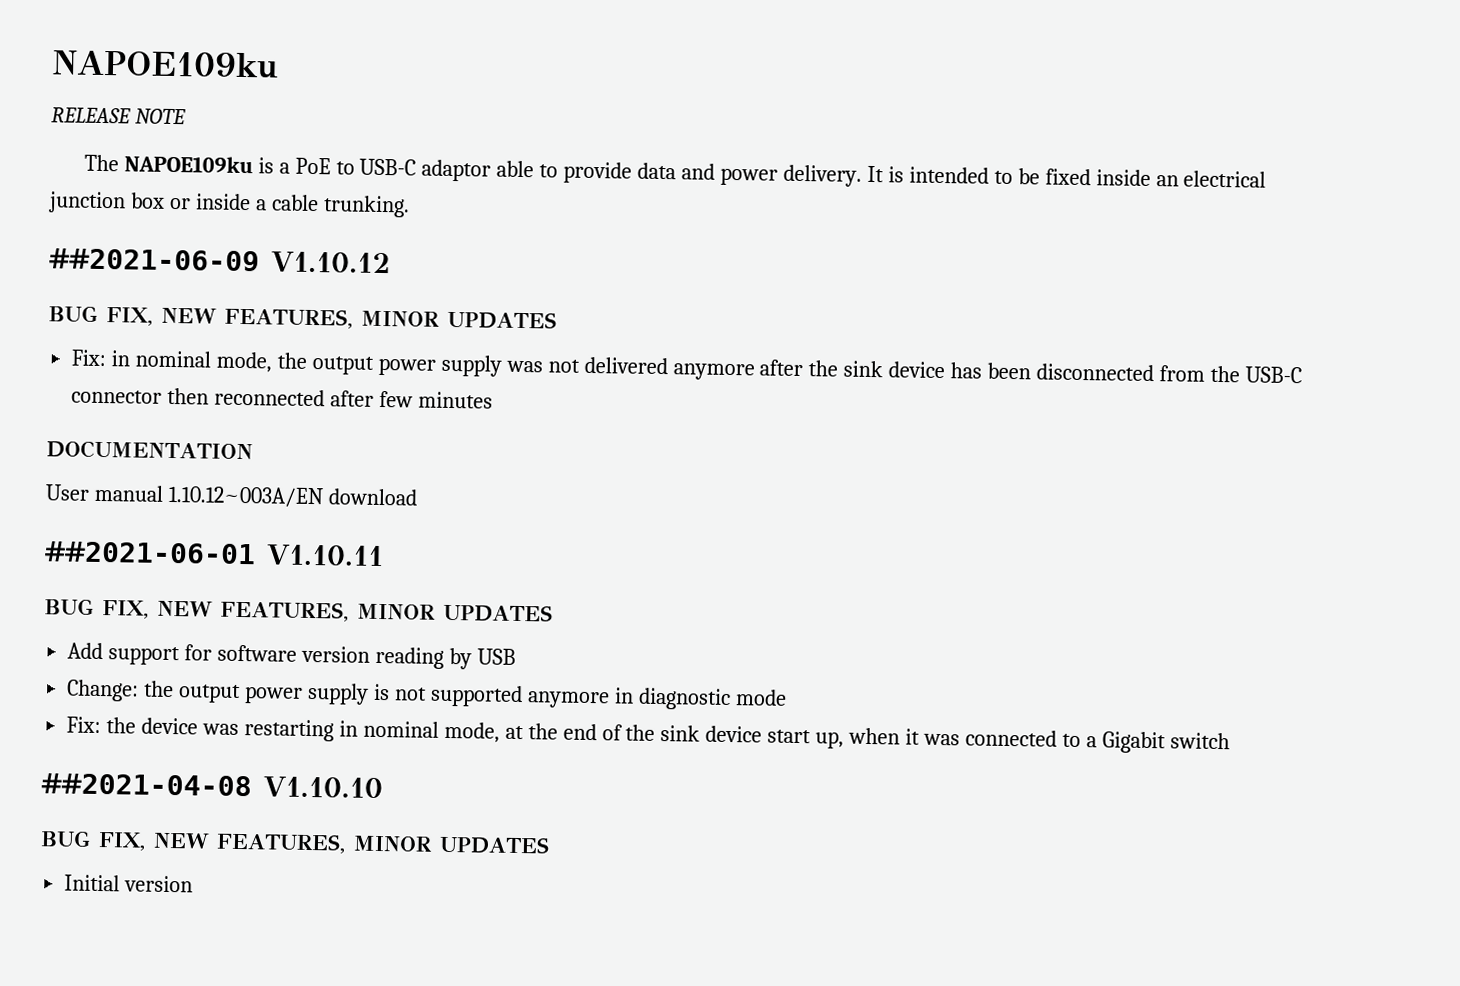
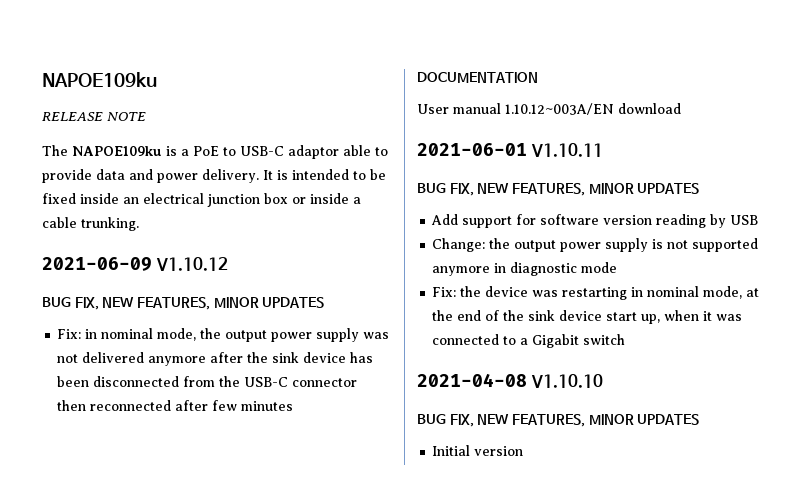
[49,248,260,272] ##2021-06-09 -> [42,257,152,271] 2021-06-09
[44,541,256,565] ##2021-06-01 -> [417,143,527,156] 2021-06-01
[41,773,252,797] ##2021-04-08 -> [417,373,527,387] 2021-04-08

